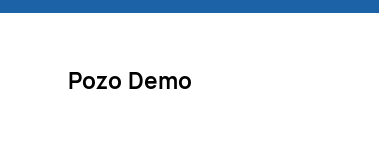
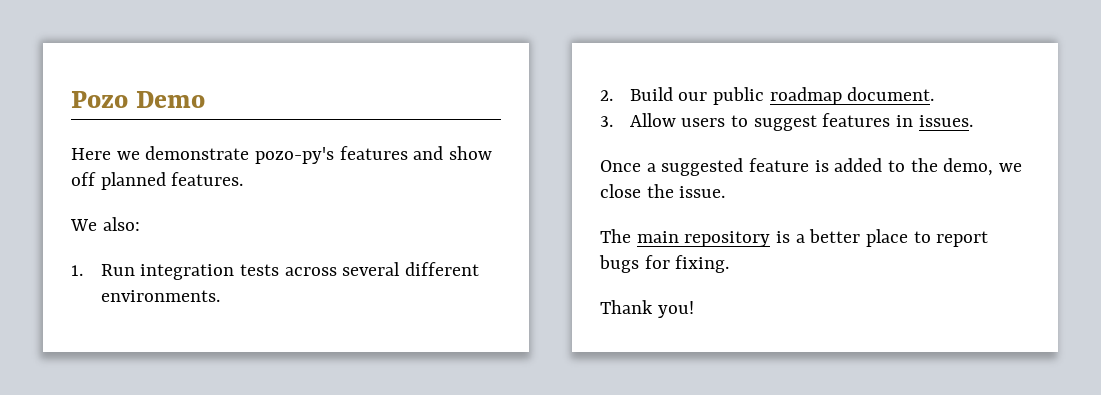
(193, 80) none -> [71,146,493,164] [71,172,244,190] [70,217,140,231] [71,262,479,280] [100,290,220,302] [600,87,935,105] [600,113,973,131] [600,158,1023,176] [600,184,726,198] [600,229,989,247] [599,255,730,273] [600,300,694,318] // Here we demonstrate pozo-py's features and show off planned features. // We also: // 1. Run integration tests across several different environments. // 2. Build our public roadmap document. // 3. Allow users to suggest features in issues. // Once a suggested feature is added to the demo, we close the issue. // The main repository is a better place to report bugs for fixing. // Thank you!

